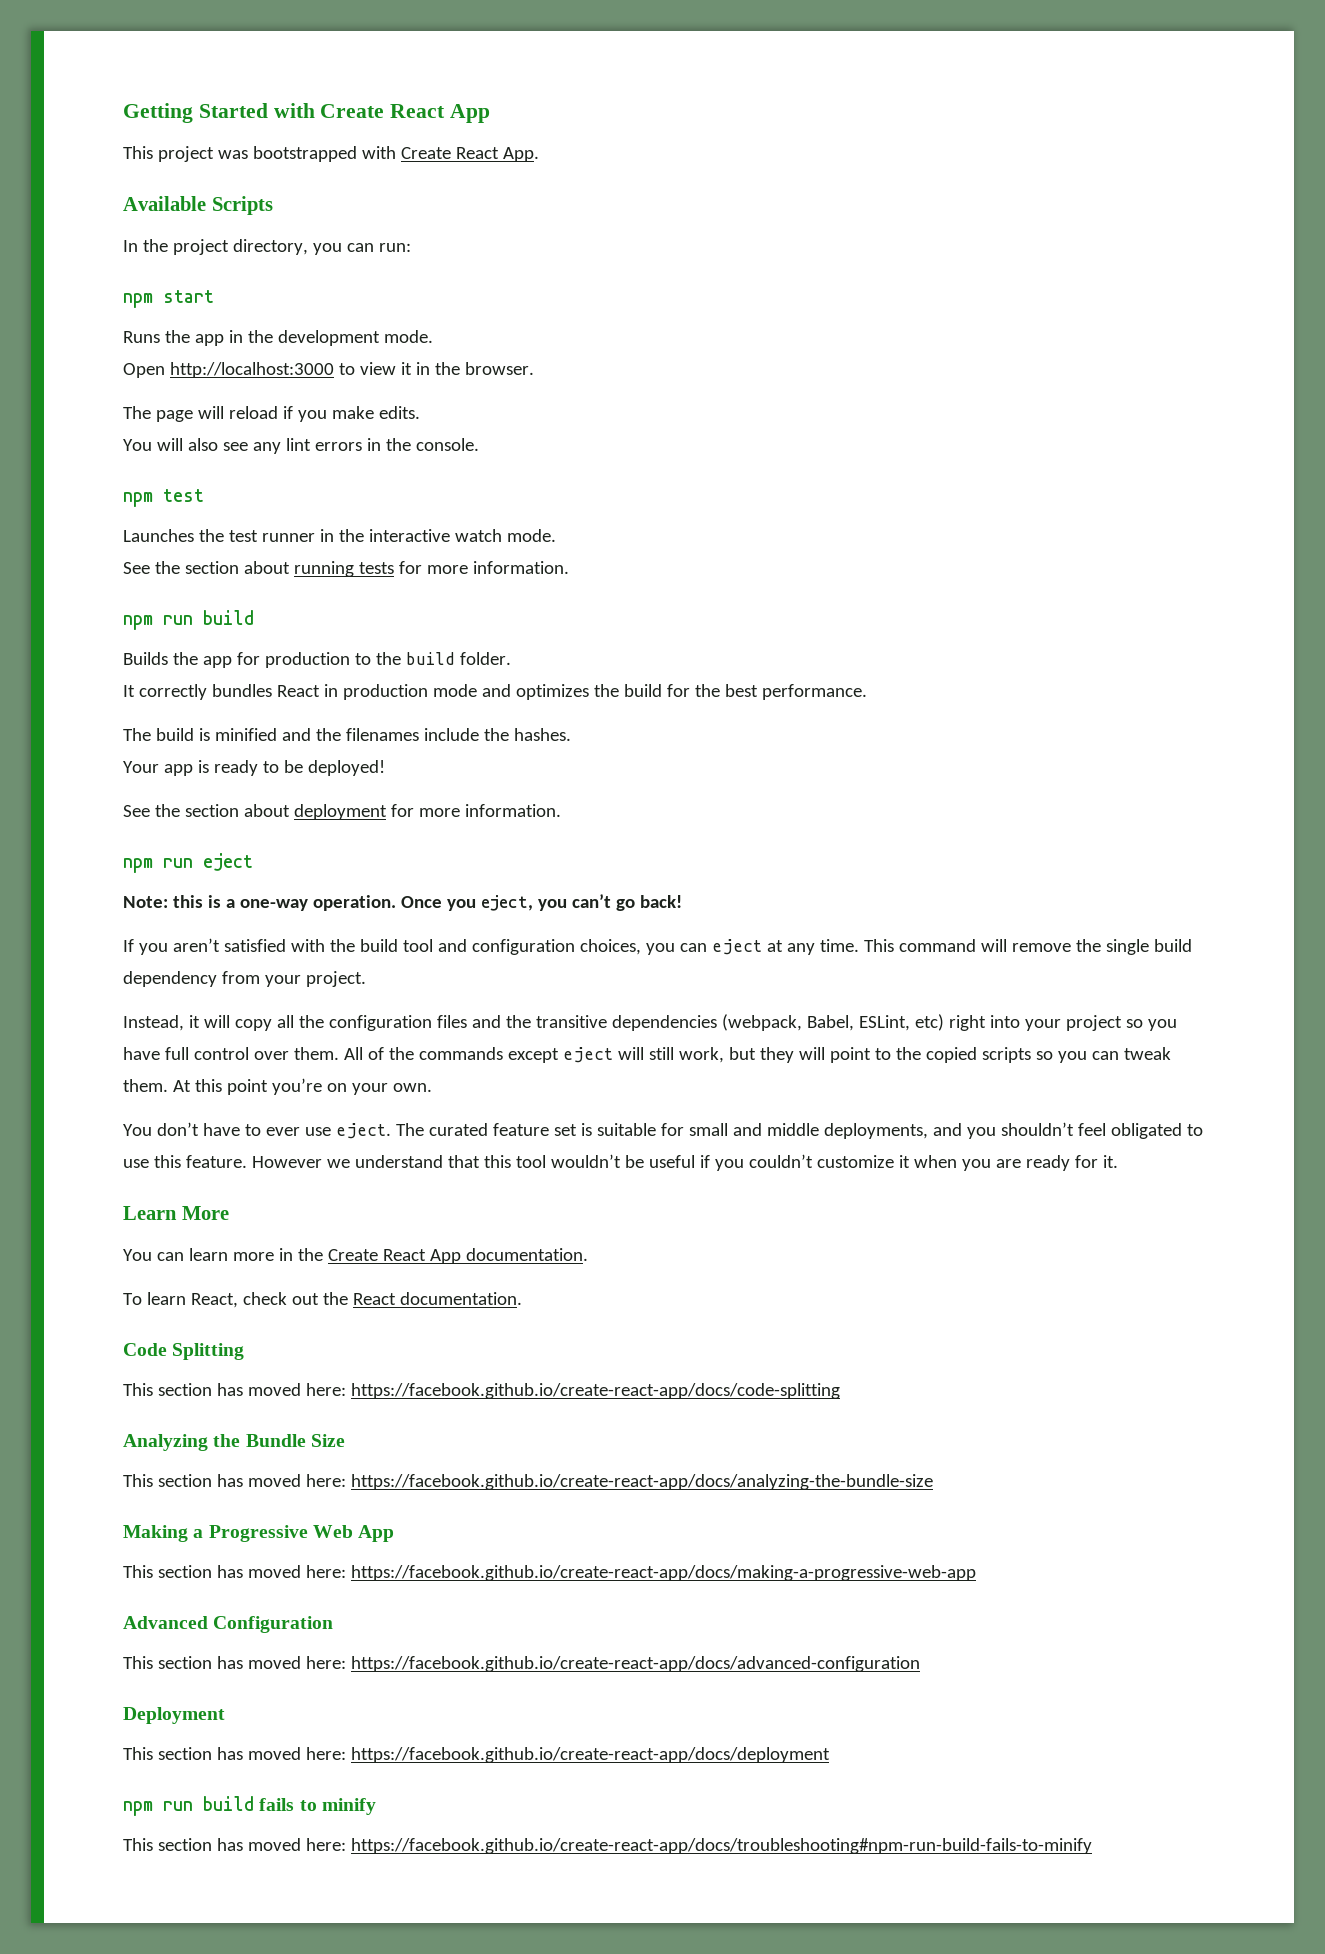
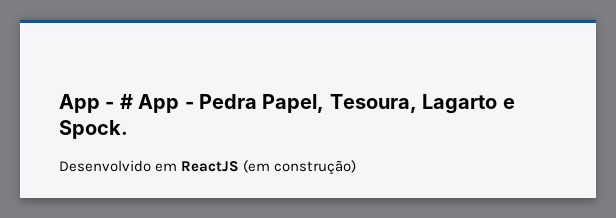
[123,103,491,123] [123,146,539,162] [123,196,273,215] [123,239,411,255] [123,290,214,308] [123,330,433,346] [123,362,534,378] [123,406,420,422] [123,438,479,454] [123,489,204,507] [123,529,556,542] [123,561,569,577] [123,610,254,630] [123,652,511,668] [123,684,867,700] [123,728,571,741] [123,760,385,776] [123,804,561,820] [123,853,253,873] [123,894,682,911] [123,938,1192,955] [123,971,366,987] [123,1014,1177,1031] [123,1047,1171,1063] [123,1078,432,1095] [123,1122,1203,1139] [123,1154,1118,1171] [123,1206,229,1220] [123,1248,588,1264] [123,1292,522,1308] [123,1343,245,1360] [123,1383,840,1399] [123,1434,345,1451] [123,1474,933,1490] [123,1525,395,1542] [123,1565,976,1581] [123,1616,334,1633] [123,1656,920,1672] [123,1707,225,1724] [123,1747,830,1763] [123,1796,376,1816] [123,1838,1092,1854] Getting Started with Create React App // This project was bootstrapped with Create React App. // Available Scripts // In the project directory, you can run: // npm start // Runs the app in the development mode. // Open http://localhost:3000 to view it in the browser. // The page will reload if you make edits. // You will also see any lint errors in the console. // npm test // Launches the test runner in the interactive watch mode. // See the section about running tests for more information. // npm run build // Builds the app for production to the build folder. // It correctly bundles React in production mode and optimizes the build for the best performance. // The build is minified and the filenames include the hashes. // Your app is ready to be deployed! // See the section about deployment for more information. // npm run eject // Note: this is a one-way operation. Once you eject, you can’t go back! // If you aren’t satisfied with the build tool and configuration choices, you can eject at any time. This command will remove the single build dependency from your project. // Instead, it will copy all the configuration files and the transitive dependencies (webpack, Babel, ESLint, etc) right into your project so you have full control over them. All of the commands except eject will still work, but they will point to the copied scripts so you can tweak them. At this point you’re on your own. // You don’t have to ever use eject. The curated feature set is suitable for small and middle deployments, and you shouldn’t feel obligated to use this feature. However we understand that this tool wouldn’t be useful if you couldn’t customize it when you are ready for it. // Learn More // You can learn more in the Create React App documentation. // To learn React, check out the React documentation. // Code Splitting // This section has moved here: https://facebook.github.io/create-react-app/docs/code-splitting // Analyzing the Bundle Size // This section has moved here: https://facebook.github.io/create-react-app/docs/analyzing-the-bundle-size // Making a Progressive Web App // This section has moved here: https://facebook.github.io/create-react-app/docs/making-a-progressive-web-app // Advanced Configuration // This section has moved here: https://facebook.github.io/create-react-app/docs/advanced-configuration // Deployment // This section has moved here: https://facebook.github.io/create-react-app/docs/deployment // npm run build fails to minify // This section has moved here: https://facebook.github.io/create-react-app/docs/troubleshooting#npm-run-build-fails-to-minify -> [59,94,515,114] [59,120,128,139] [59,160,357,175] App - # App - Pedra Papel, Tesoura, Lagarto e Spock. // Desenvolvido em ReactJS (em construção)

